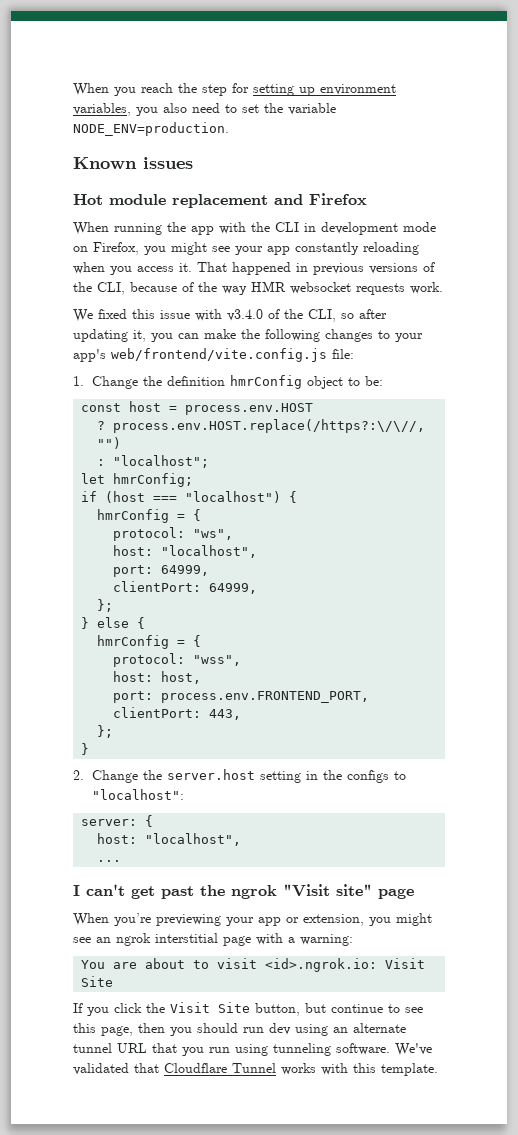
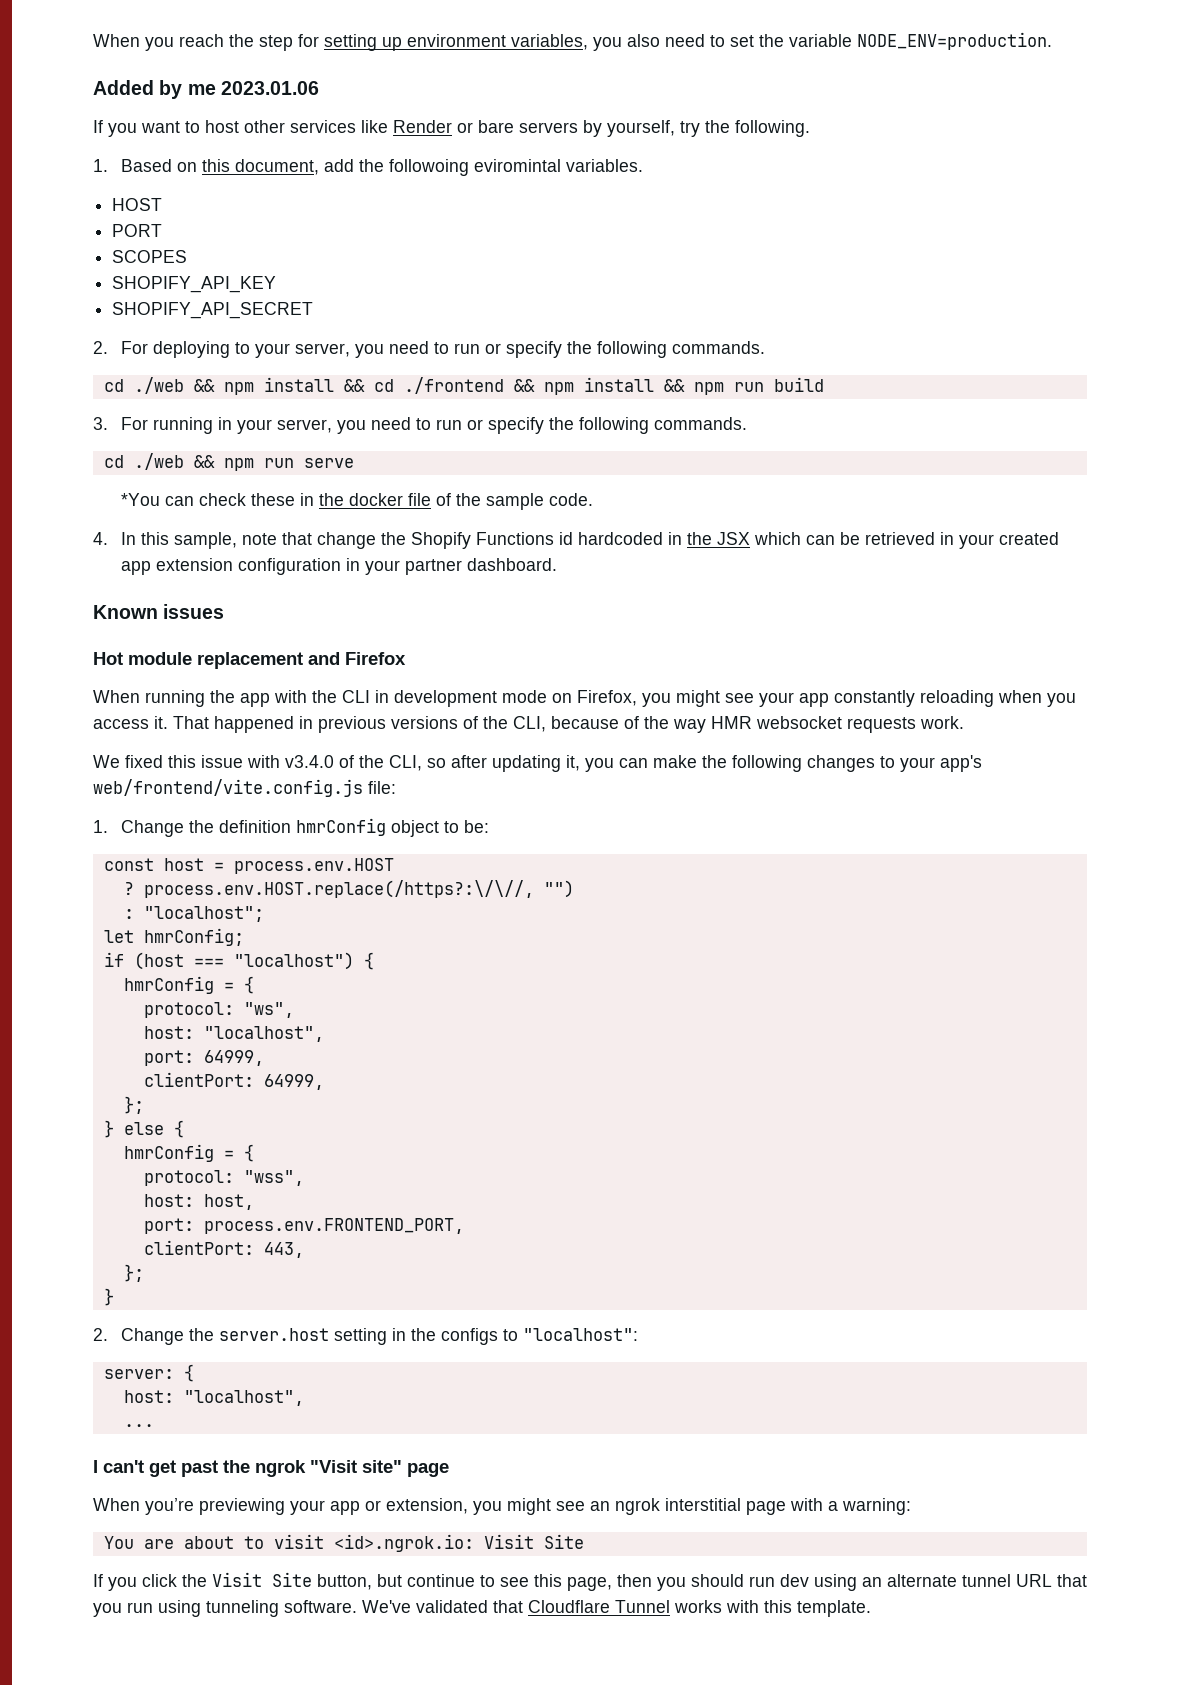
(229, 129) none -> [93,80,319,99] [93,120,810,137] [93,159,644,176] [112,198,163,211] [112,224,163,237] [112,250,188,263] [112,276,277,293] [112,302,314,319] [93,341,766,358] [103,377,824,395] [93,417,748,434] [103,453,354,471] [121,493,594,510] [93,532,1060,549] [121,558,558,575] // Added by me 2023.01.06 // If you want to host other services like Render or bare servers by yourself, try the following. // 1. Based on this document, add the followoing eviromintal variables. // HOST // PORT // SCOPES // SHOPIFY_API_KEY // SHOPIFY_API_SECRET // 2. For deploying to your server, you need to run or specify the following commands. // cd ./web && npm install && cd ./frontend && npm install && npm run build // 3. For running in your server, you need to run or specify the following commands. // cd ./web && npm run serve // *You can check these in the docker file of the sample code. // 4. In this sample, note that change the Shopify Functions id hardcoded in the JSX which can be retrieved in your created app extension configuration in your partner dashboard.

